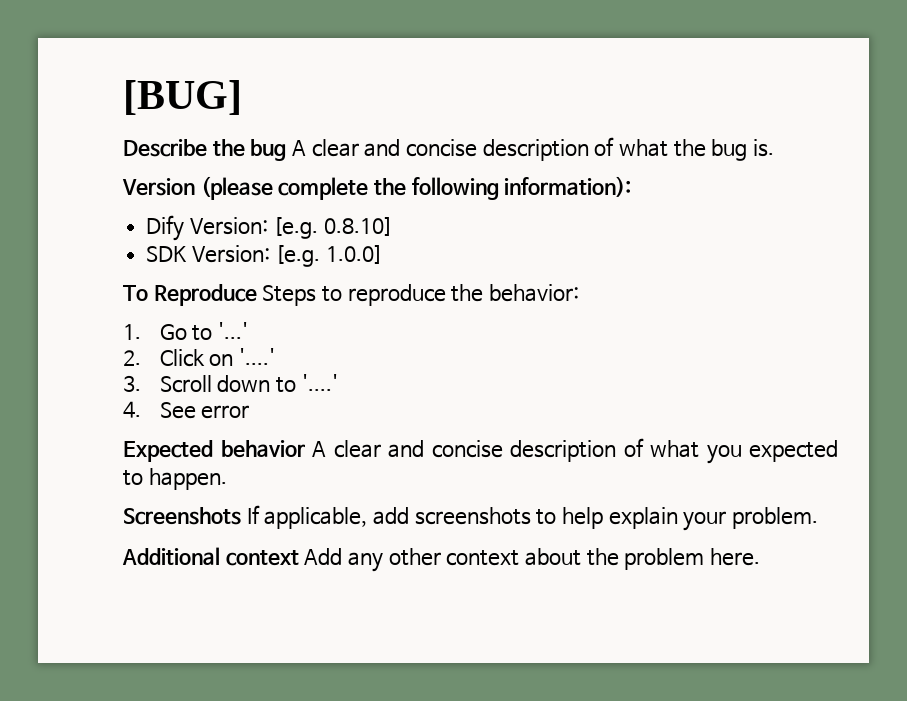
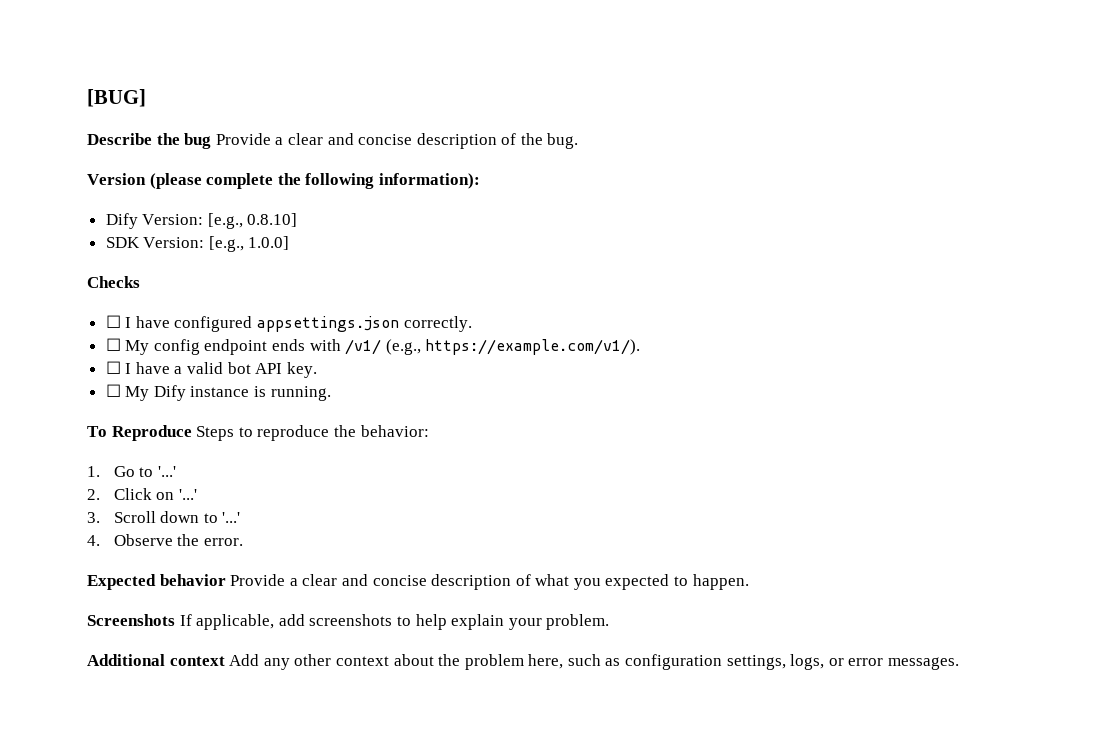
[292,137,775,161] A clear and concise description of what the bug is. -> [215,133,579,149] Provide a clear and concise description of the bug.
[273,217,319,239] [e.g. -> [207,213,243,229] [e.g.,
[275,245,321,267] [e.g. -> [208,236,244,252] [e.g.,
(384, 254) none -> [87,276,140,288] [105,315,472,332] [105,338,641,355] [105,361,317,378] [105,384,331,401] // Checks // ☐ I have configured appsettings.json correctly. // ☐ My config endpoint ends with /v1/ (e.g., https://example.com/v1/). // ☐ I have a valid bot API key. // ☐ My Dify instance is running.
[238,348,275,365] '....' -> [178,489,197,500] '...'
[301,374,338,391] '....' -> [222,512,241,523] '...'
[159,402,250,419] See error -> [113,534,243,546] Observe the error.
[312,441,327,457] A -> [230,574,298,586] Provide a
[709,548,760,566] here. -> [528,654,960,670] here, such as configuration settings, logs, or error messages.

